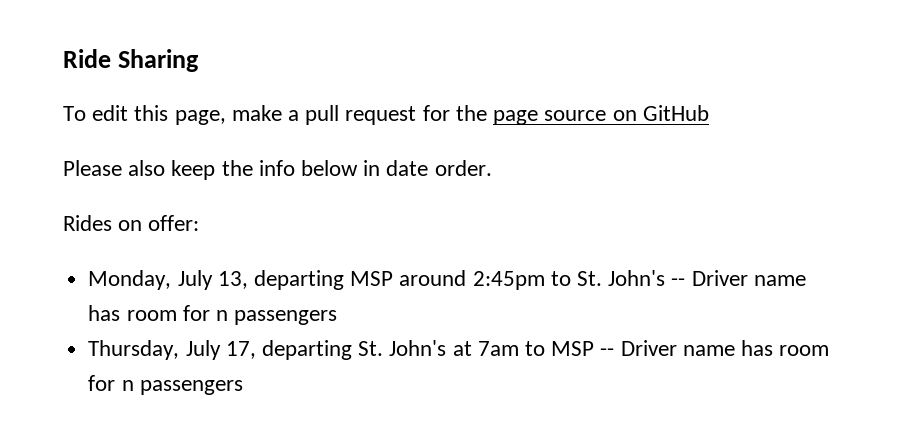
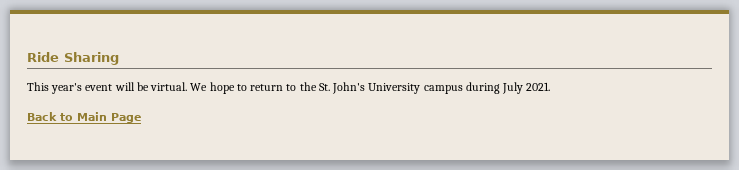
[63,105,709,125] [63,160,492,180] [63,215,200,231] [88,270,806,290] [88,305,338,325] [88,340,830,360] [88,375,243,395] To edit this page, make a pull request for the page source on GitHub // Please also keep the info below in date order. // Rides on offer: // Monday, July 13, departing MSP around 2:45pm to St. John's -- Driver name has room for n passengers // Thursday, July 17, departing St. John's at 7am to MSP -- Driver name has room for n passengers -> [27,82,551,94] [27,112,141,123] This year's event will be virtual. We hope to return to the St. John's University campus during July 2021. // Back to Main Page

